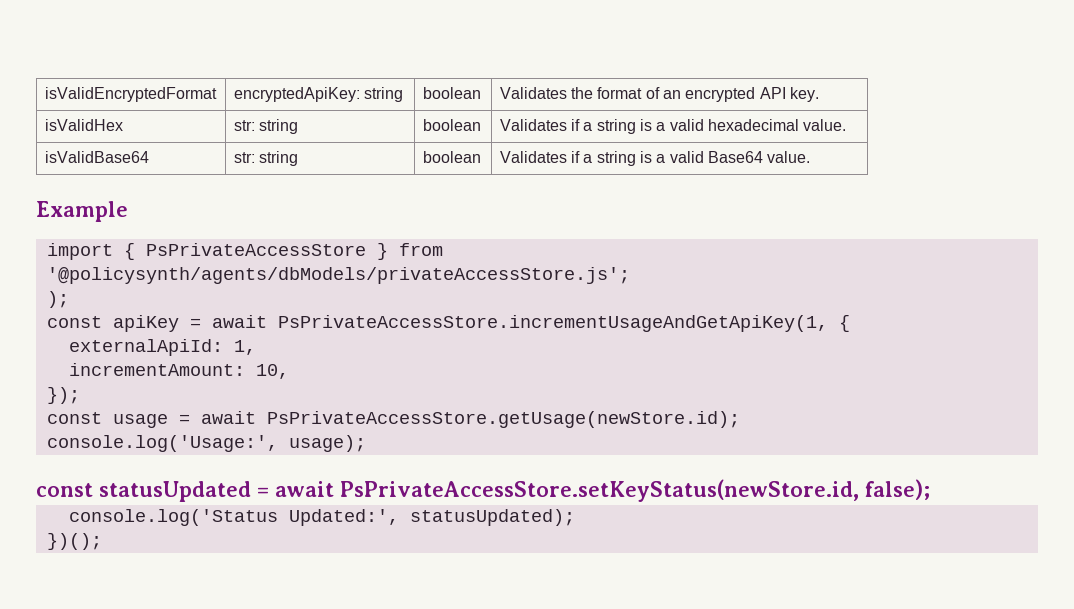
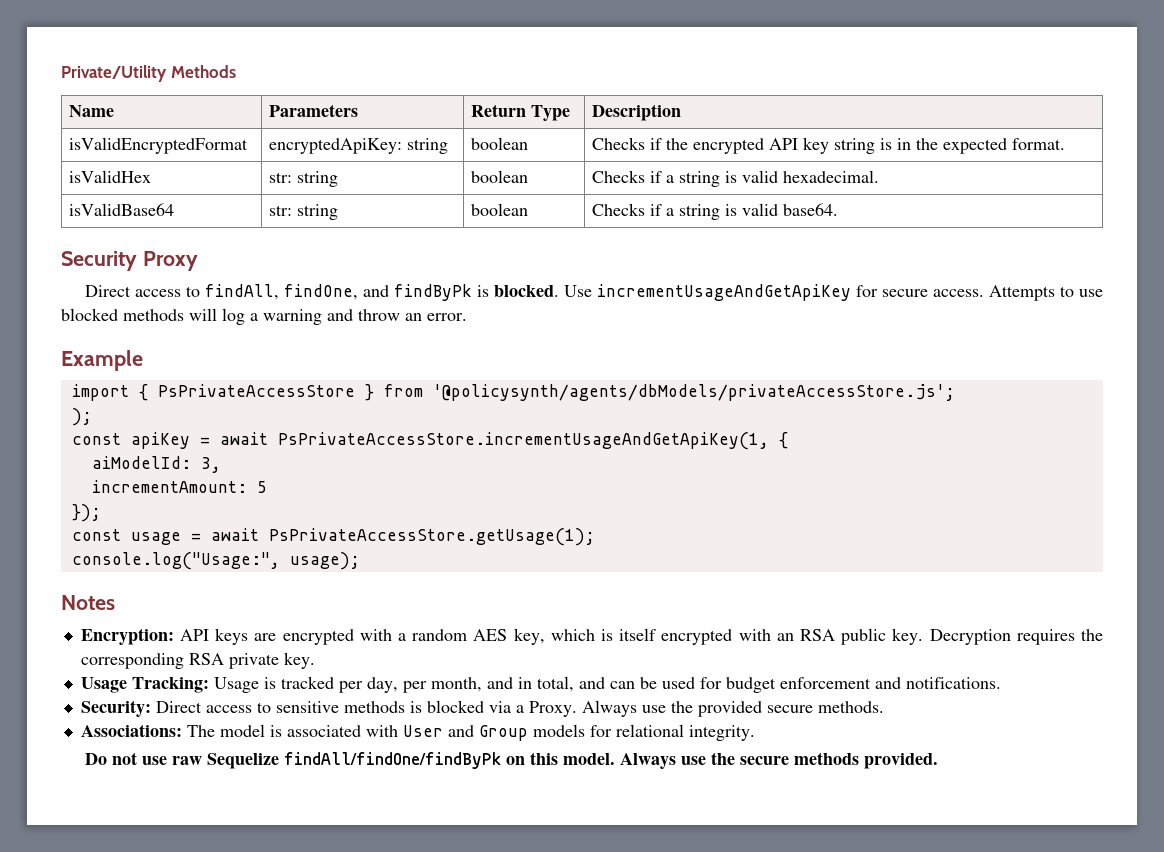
[44,87,217,102] [233,87,404,102] [422,87,481,99] [499,87,820,102] isValidEncryptedFormat | encryptedApiKey: string | boolean | Validates the format of an encrypted API key. -> [61,65,236,82] [69,105,115,117] [269,104,359,117] [471,104,571,121] [592,104,682,121] [69,137,249,154] [269,138,449,154] [471,137,529,150] [592,137,1066,154] Private/Utility Methods // Name | Parameters | Return Type | Description // isValidEncryptedFormat | encryptedApiKey: string | boolean | Checks if the encrypted API key string is in the expected format.
[499,119,847,134] Validates if a string is a valid hexadecimal value. -> [592,170,880,187] Checks if a string is valid hexadecimal.
[499,151,811,166] Validates if a string is a valid Base64 value. -> [592,203,839,220] [61,251,198,271] [84,284,1103,301] [61,308,467,325] Checks if a string is valid base64. // Security Proxy // Direct access to findAll, findOne, and findByPk is blocked. Use incrementUsageAndGetApiKey for secure access. Attempts to use blocked methods will log a warning and throw an error.
[68,339,256,356] externalApiId: 1, -> [91,456,221,473] aiModelId: 3,
[255,364,289,379] 10, -> [256,481,267,493] 5
[266,411,740,428] [46,435,278,452] PsPrivateAccessStore.getUsage(newStore.id); // console.log('Usage:', -> [268,528,595,546] [71,552,280,570] PsPrivateAccessStore.getUsage(1); // console.log("Usage:",
[36,479,930,502] [68,509,575,526] [46,533,102,550] const statusUpdated = await PsPrivateAccessStore.setKeyStatus(newStore.id, false); // console.log('Status Updated:', statusUpdated); // })(); -> [61,595,115,610] [80,628,1104,645] [80,652,315,669] [80,676,1001,693] [80,700,884,717] [80,724,755,741] [84,752,938,769] Notes // Encryption: API keys are encrypted with a random AES key, which is itself encrypted with an RSA public key. Decryption requires the corresponding RSA private key. // Usage Tracking: Usage is tracked per day, per month, and in total, and can be used for budget enforcement and notifications. // Security: Direct access to sensitive methods is blocked via a Proxy. Always use the provided secure methods. // Associations: The model is associated with User and Group models for relational integrity. // Do not use raw Sequelize findAll/findOne/findByPk on this model. Always use the secure methods provided.

